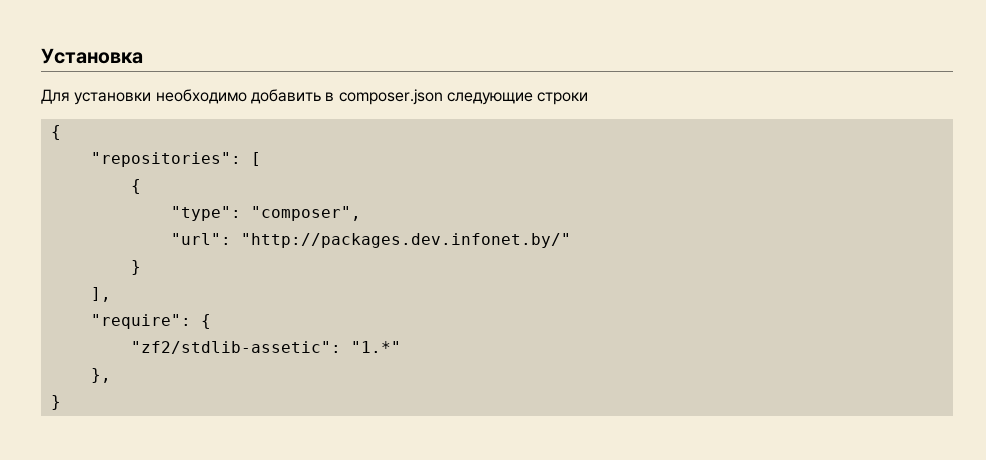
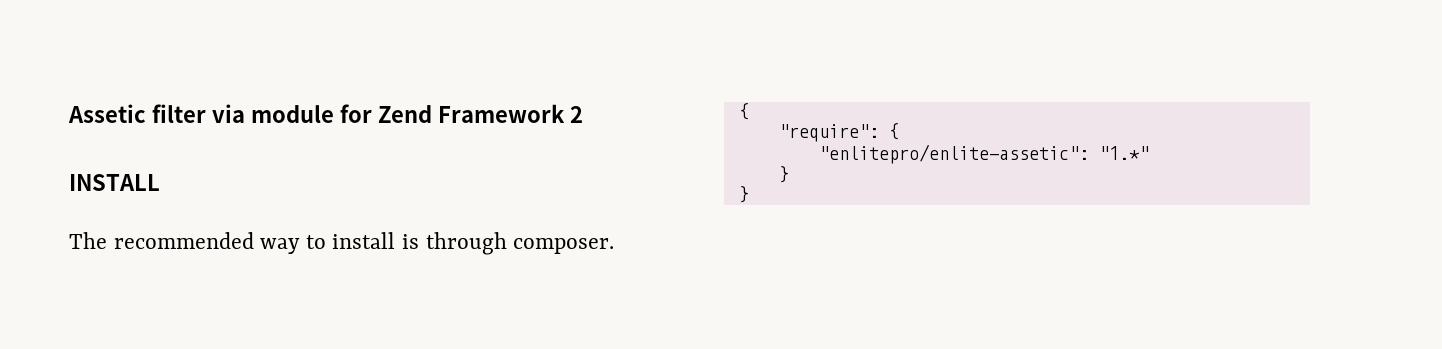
[41,48,143,64] [41,89,589,105] [50,125,61,140] [90,152,261,167] [130,179,141,194] [170,206,361,221] [170,233,571,248] [130,260,141,275] [90,287,111,302] Установка // Для установки необходимо добавить в composer.json следующие строки // { // "repositories": [ // { // "type": "composer", // "url": "http://packages.dev.infonet.by/" // } // ], -> [68,104,583,123] [69,174,160,191] [69,232,615,255] [738,103,749,120] Assetic filter via module for Zend Framework 2 // INSTALL // The recommended way to install is through composer. // {
[130,341,341,354] "zf2/stdlib-assetic": -> [818,144,1089,164] "enlitepro/enlite-assetic":
[90,368,111,383] }, -> [778,166,789,183] }

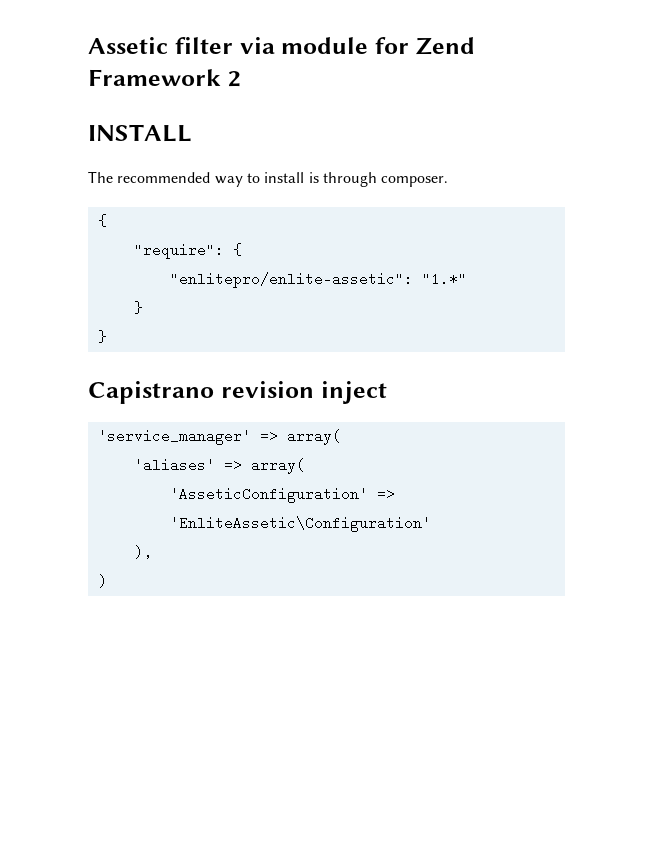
(749, 194) none -> [88,381,387,404] [97,429,341,445] [133,458,305,474] [169,487,395,503] [169,516,431,532] [133,545,152,559] [97,574,107,588] // Capistrano revision inject // 'service_manager' => array( // 'aliases' => array( // 'AsseticConfiguration' => 'EnliteAssetic\Configuration' // ), // )

